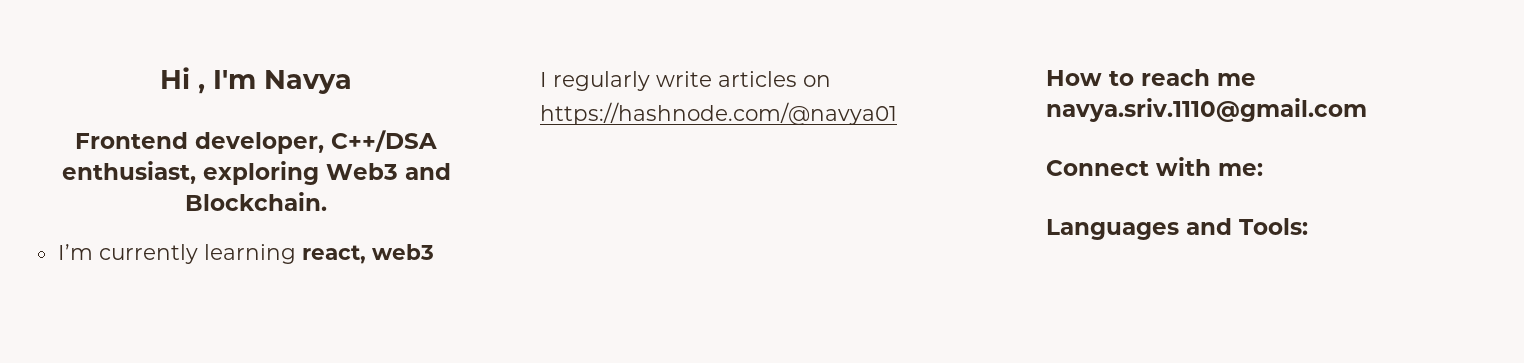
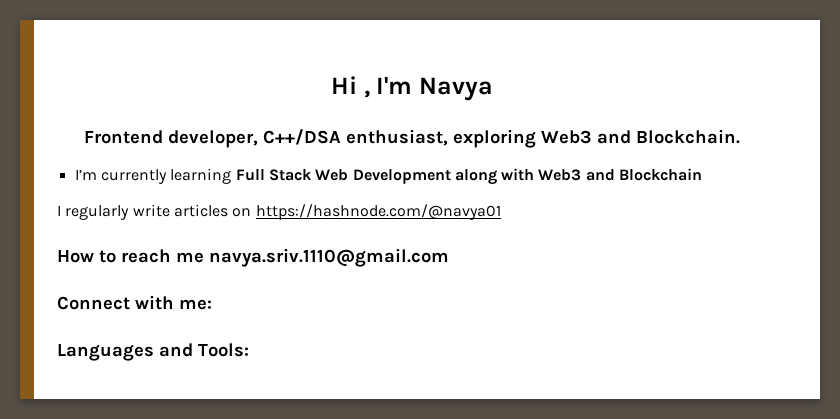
[301,244,434,264] react, web3 -> [235,168,703,185] Full Stack Web Development along with Web3 and Blockchain

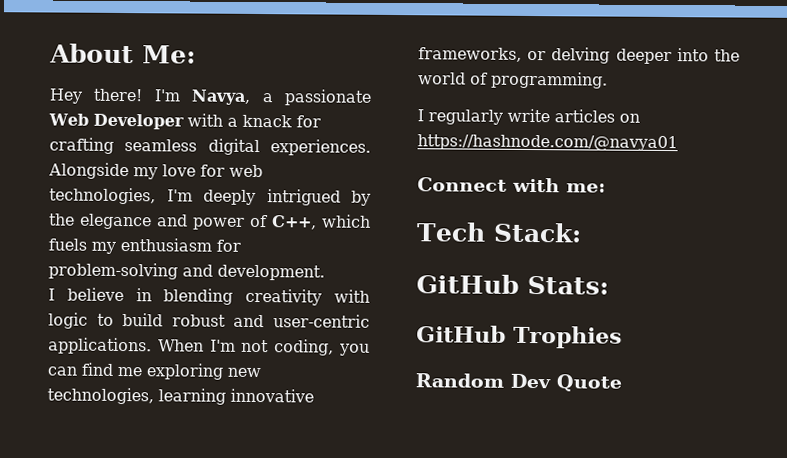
[330,76,494,101] [84,129,740,148] [74,168,703,185] Hi , I'm Navya // Frontend developer, C++/DSA enthusiast, exploring Web3 and Blockchain. // I’m currently learning Full Stack Web Development along with Web3 and Blockchain -> [49,43,196,64] [49,88,372,106] [48,113,321,130] [49,137,371,156] [48,162,263,180] [49,187,371,206] [49,213,371,230] [48,238,241,254] [48,262,325,281] [48,287,370,306] [48,312,370,329] [48,337,371,356] [47,362,261,380] [47,387,314,405] [418,47,740,65] [418,71,608,89] About Me: // Hey there! I'm Navya, a passionate Web Developer with a knack for crafting seamless digital experiences. Alongside my love for web technologies, I'm deeply intrigued by the elegance and power of C++, which fuels my enthusiasm for problem-solving and development. // I believe in blending creativity with logic to build robust and user-centric applications. When I'm not coding, you can find me exploring new technologies, learning innovative frameworks, or delving deeper into the world of programming.
[57,248,449,267] [57,295,212,310] [57,343,249,361] How to reach me navya.sriv.1110@gmail.com // Connect with me: // Languages and Tools: -> [417,177,606,193] [416,222,582,243] [416,274,609,295] [416,325,622,349] [415,373,622,392] Connect with me: // Tech Stack: // GitHub Stats: // GitHub Trophies // Random Dev Quote

